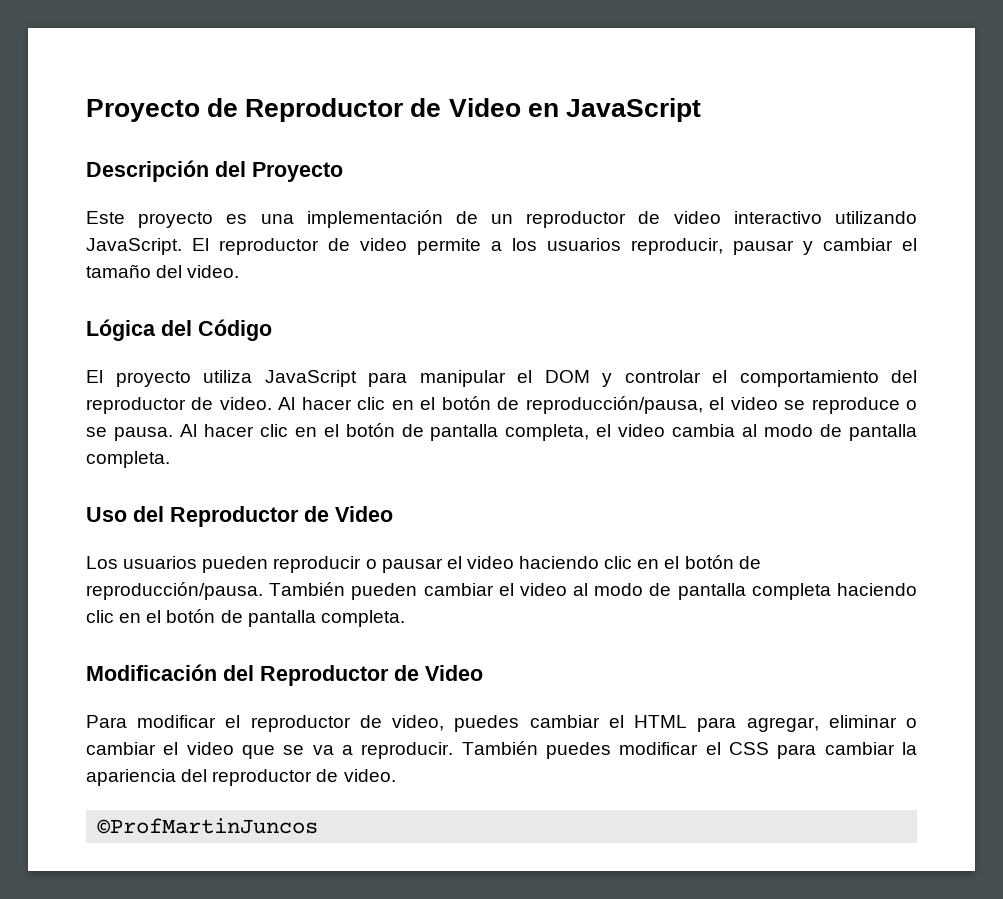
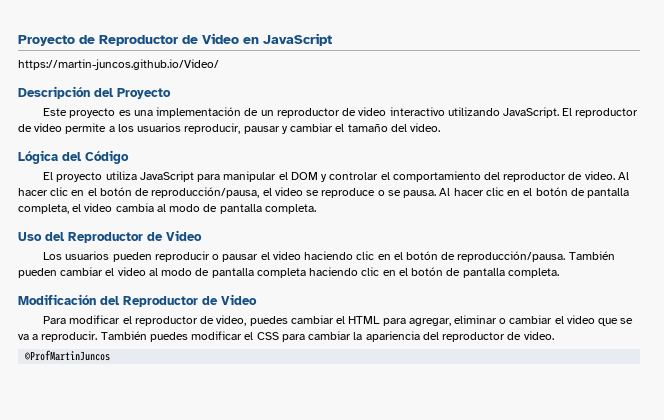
(701, 110) none -> [18,59,219,70] // https://martin-juncos.github.io/Video/

